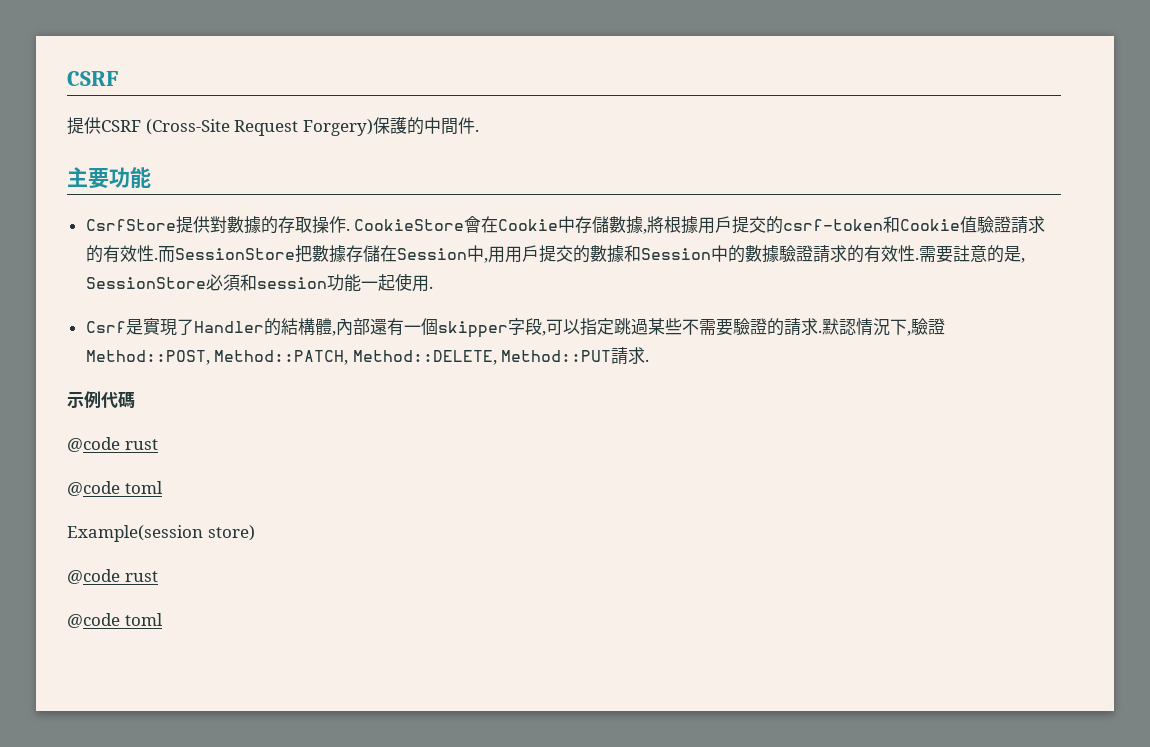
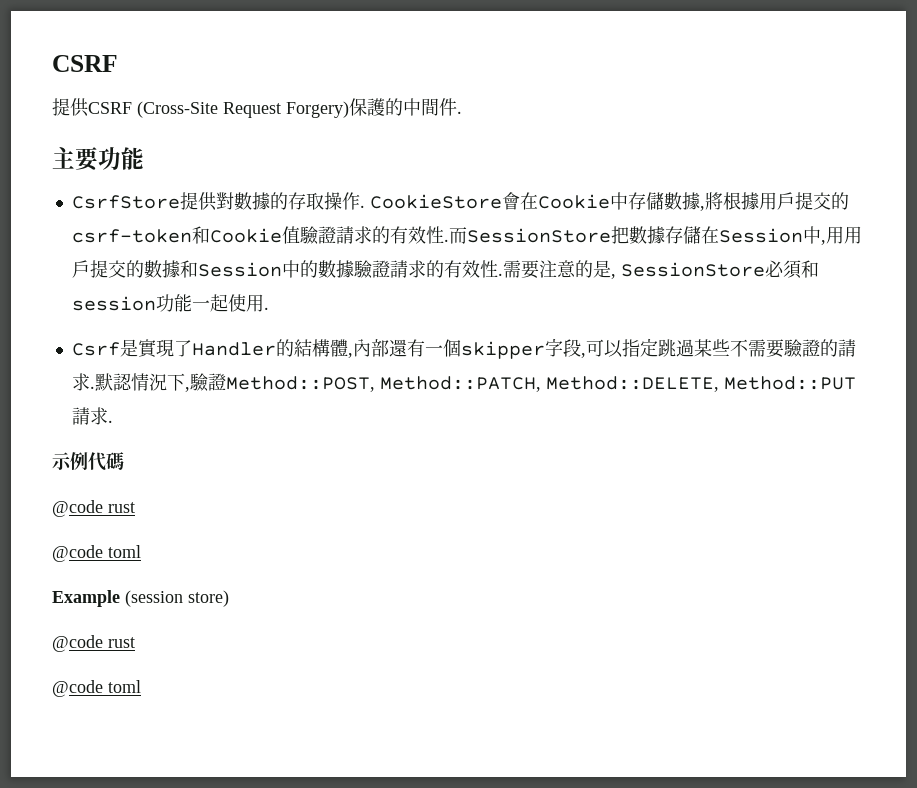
[952,245,970,262] 註 -> [538,260,557,278] 注
[67,525,203,542] Example(session -> [52,590,183,607] Example (session

